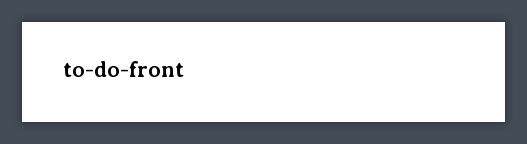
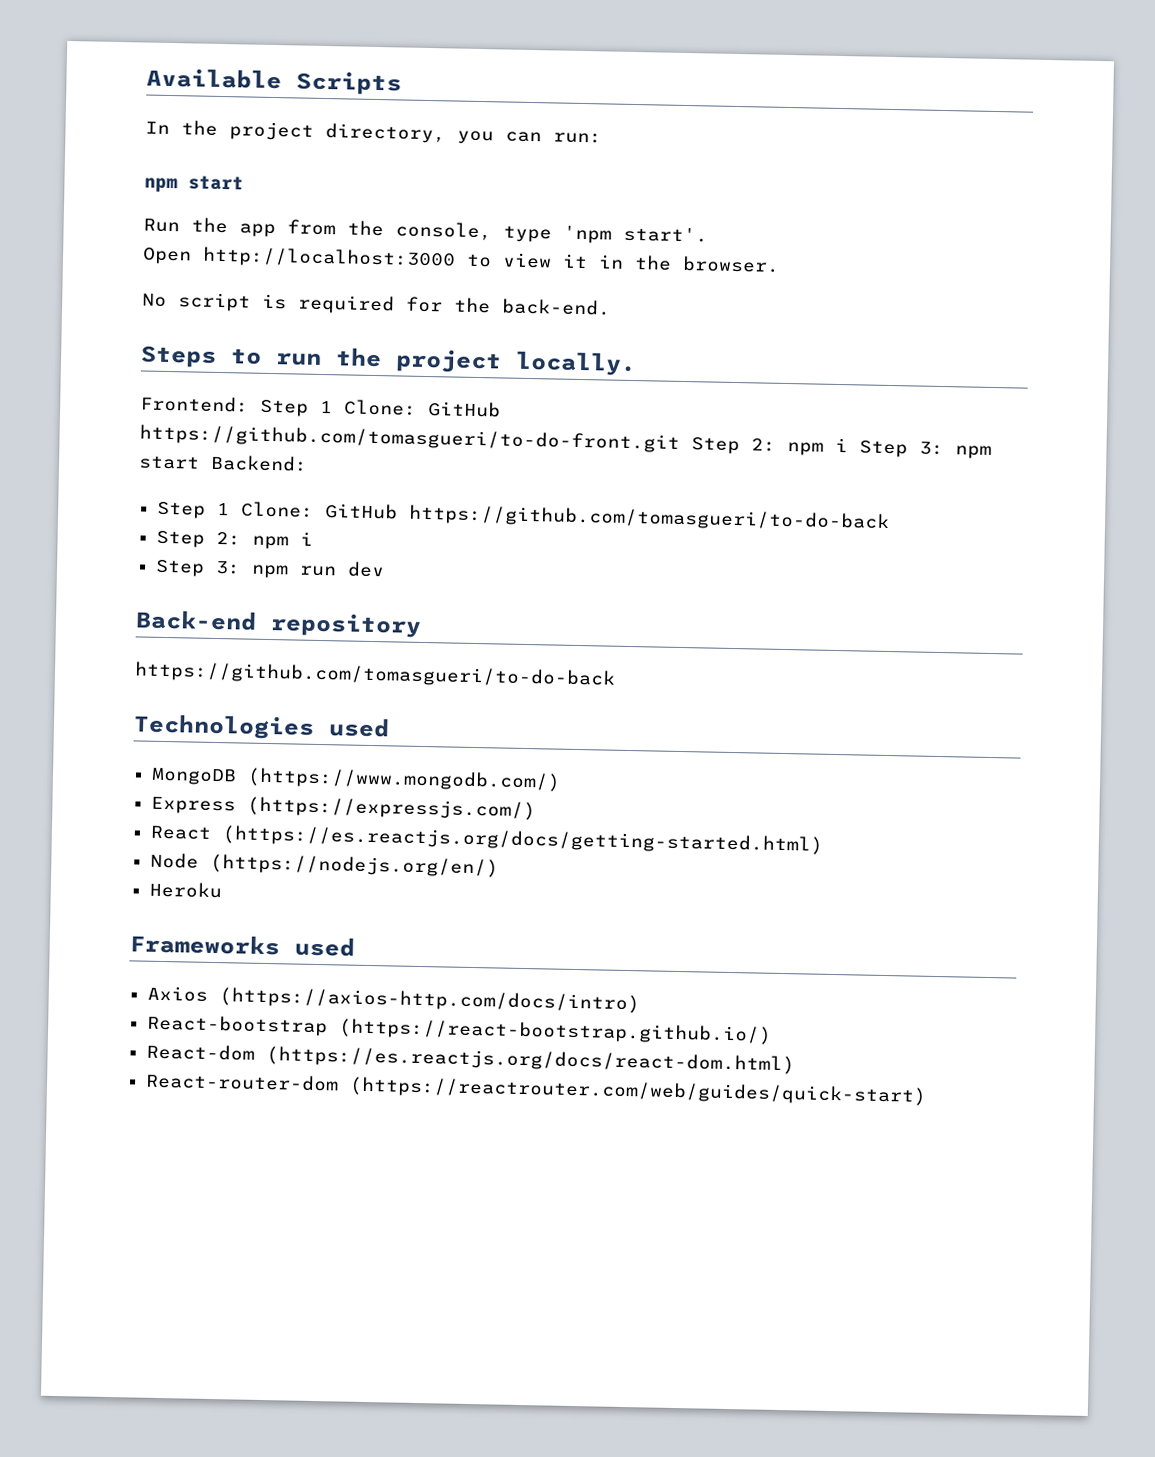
[63,61,184,77] to-do-front -> [146,67,402,96] [145,120,602,145] [144,175,244,193] [143,217,708,244] [142,246,780,273] [142,292,611,316] [140,345,637,377] [140,395,501,418] [139,424,992,459] [138,454,308,472] [156,501,890,532] [155,530,313,550] [154,559,385,579] [135,609,422,638] [134,661,616,689] [133,713,390,740] [150,767,561,792] [150,796,536,821] [149,825,823,855] [149,852,499,878] [148,881,222,899] [129,933,355,957] [146,985,640,1014] [146,1014,772,1045] [145,1043,795,1075] [144,1072,927,1106] Available Scripts // In the project directory, you can run: // npm start // Run the app from the console, type 'npm start'. // Open http://localhost:3000 to view it in the browser. // No script is required for the back-end. // Steps to run the project locally. // Frontend: Step 1 Clone: GitHub https://github.com/tomasgueri/to-do-front.git Step 2: npm i Step 3: npm start Backend: // Step 1 Clone: GitHub https://github.com/tomasgueri/to-do-back // Step 2: npm i // Step 3: npm run dev // Back-end repository // https://github.com/tomasgueri/to-do-back // Technologies used // MongoDB (https://www.mongodb.com/) // Express (https://expressjs.com/) // React (https://es.reactjs.org/docs/getting-started.html) // Node (https://nodejs.org/en/) // Heroku // Frameworks used // Axios (https://axios-http.com/docs/intro) // React-bootstrap (https://react-bootstrap.github.io/) // React-dom (https://es.reactjs.org/docs/react-dom.html) // React-router-dom (https://reactrouter.com/web/guides/quick-start)

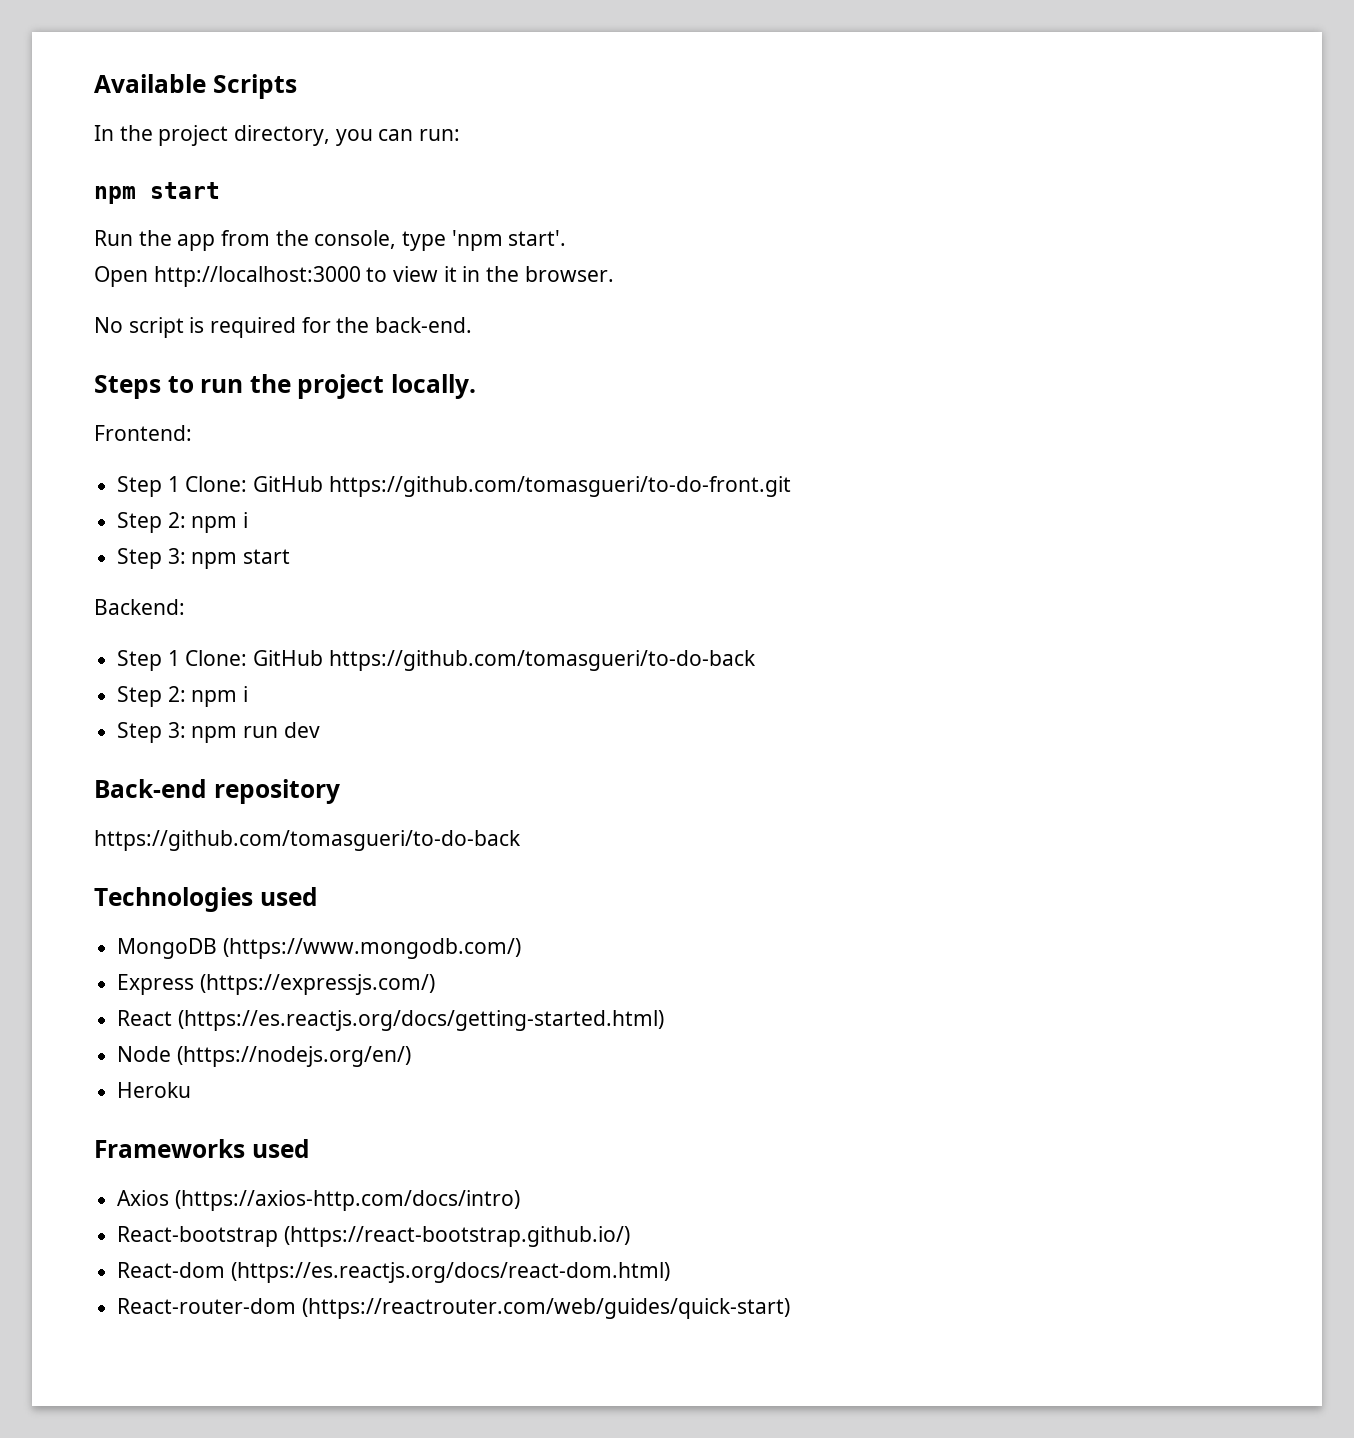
(249, 404) none -> (192, 433) //
[691,437,848,456] Step 2: npm i -> [117,512,249,533] // Step 2: npm i //
(200, 462) none -> (291, 556) //

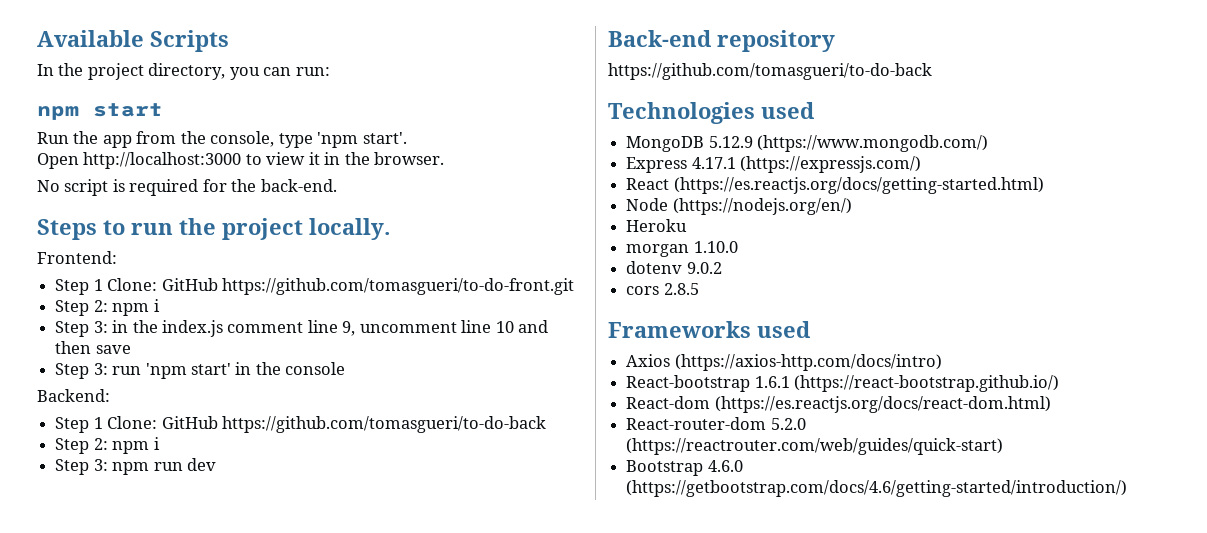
[191,549,291,569] npm start -> [112,320,549,337] [55,341,131,354] [55,362,346,379] in the index.js comment line 9, uncomment line 10 and then save // Step 3: run 'npm start' in the console
(218, 948) none -> [708,136,753,148] 5.12.9
(195, 984) none -> [691,157,736,169] 4.17.1
(192, 1090) none -> [626,241,738,257] [626,261,722,274] [626,283,699,295] // morgan 1.10.0 // dotenv 9.0.2 // cors 2.8.5
(279, 1236) none -> [754,376,790,388] 1.6.1
(297, 1306) none -> [770,418,806,430] 5.2.0
(790, 1308) none -> [626,460,743,476] [626,480,1128,497] // Bootstrap 4.6.0 (https://getbootstrap.com/docs/4.6/getting-started/introduction/)

